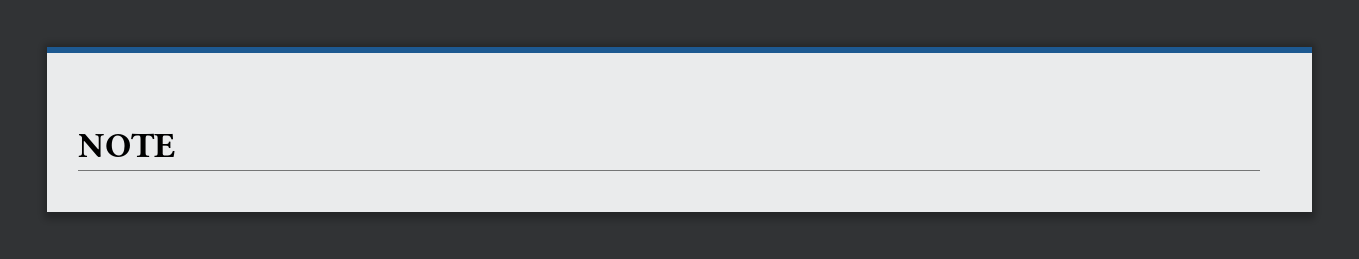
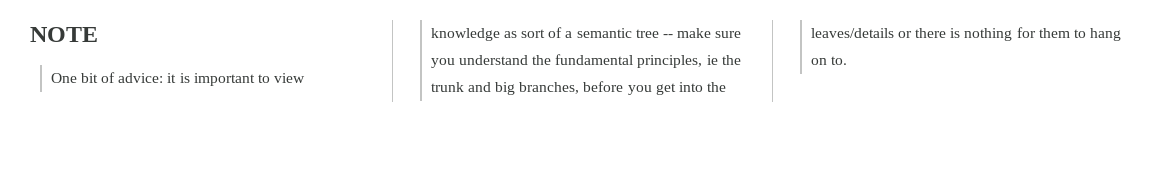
(176, 145) none -> [50,72,306,86] [430,27,742,41] [430,54,741,68] [430,81,727,95] [810,27,1122,41] [810,56,847,65] // One bit of advice: it is important to view knowledge as sort of a semantic tree -- make sure you understand the fundamental principles, ie the trunk and big branches, before you get into the leaves/details or there is nothing for them to hang on to.

